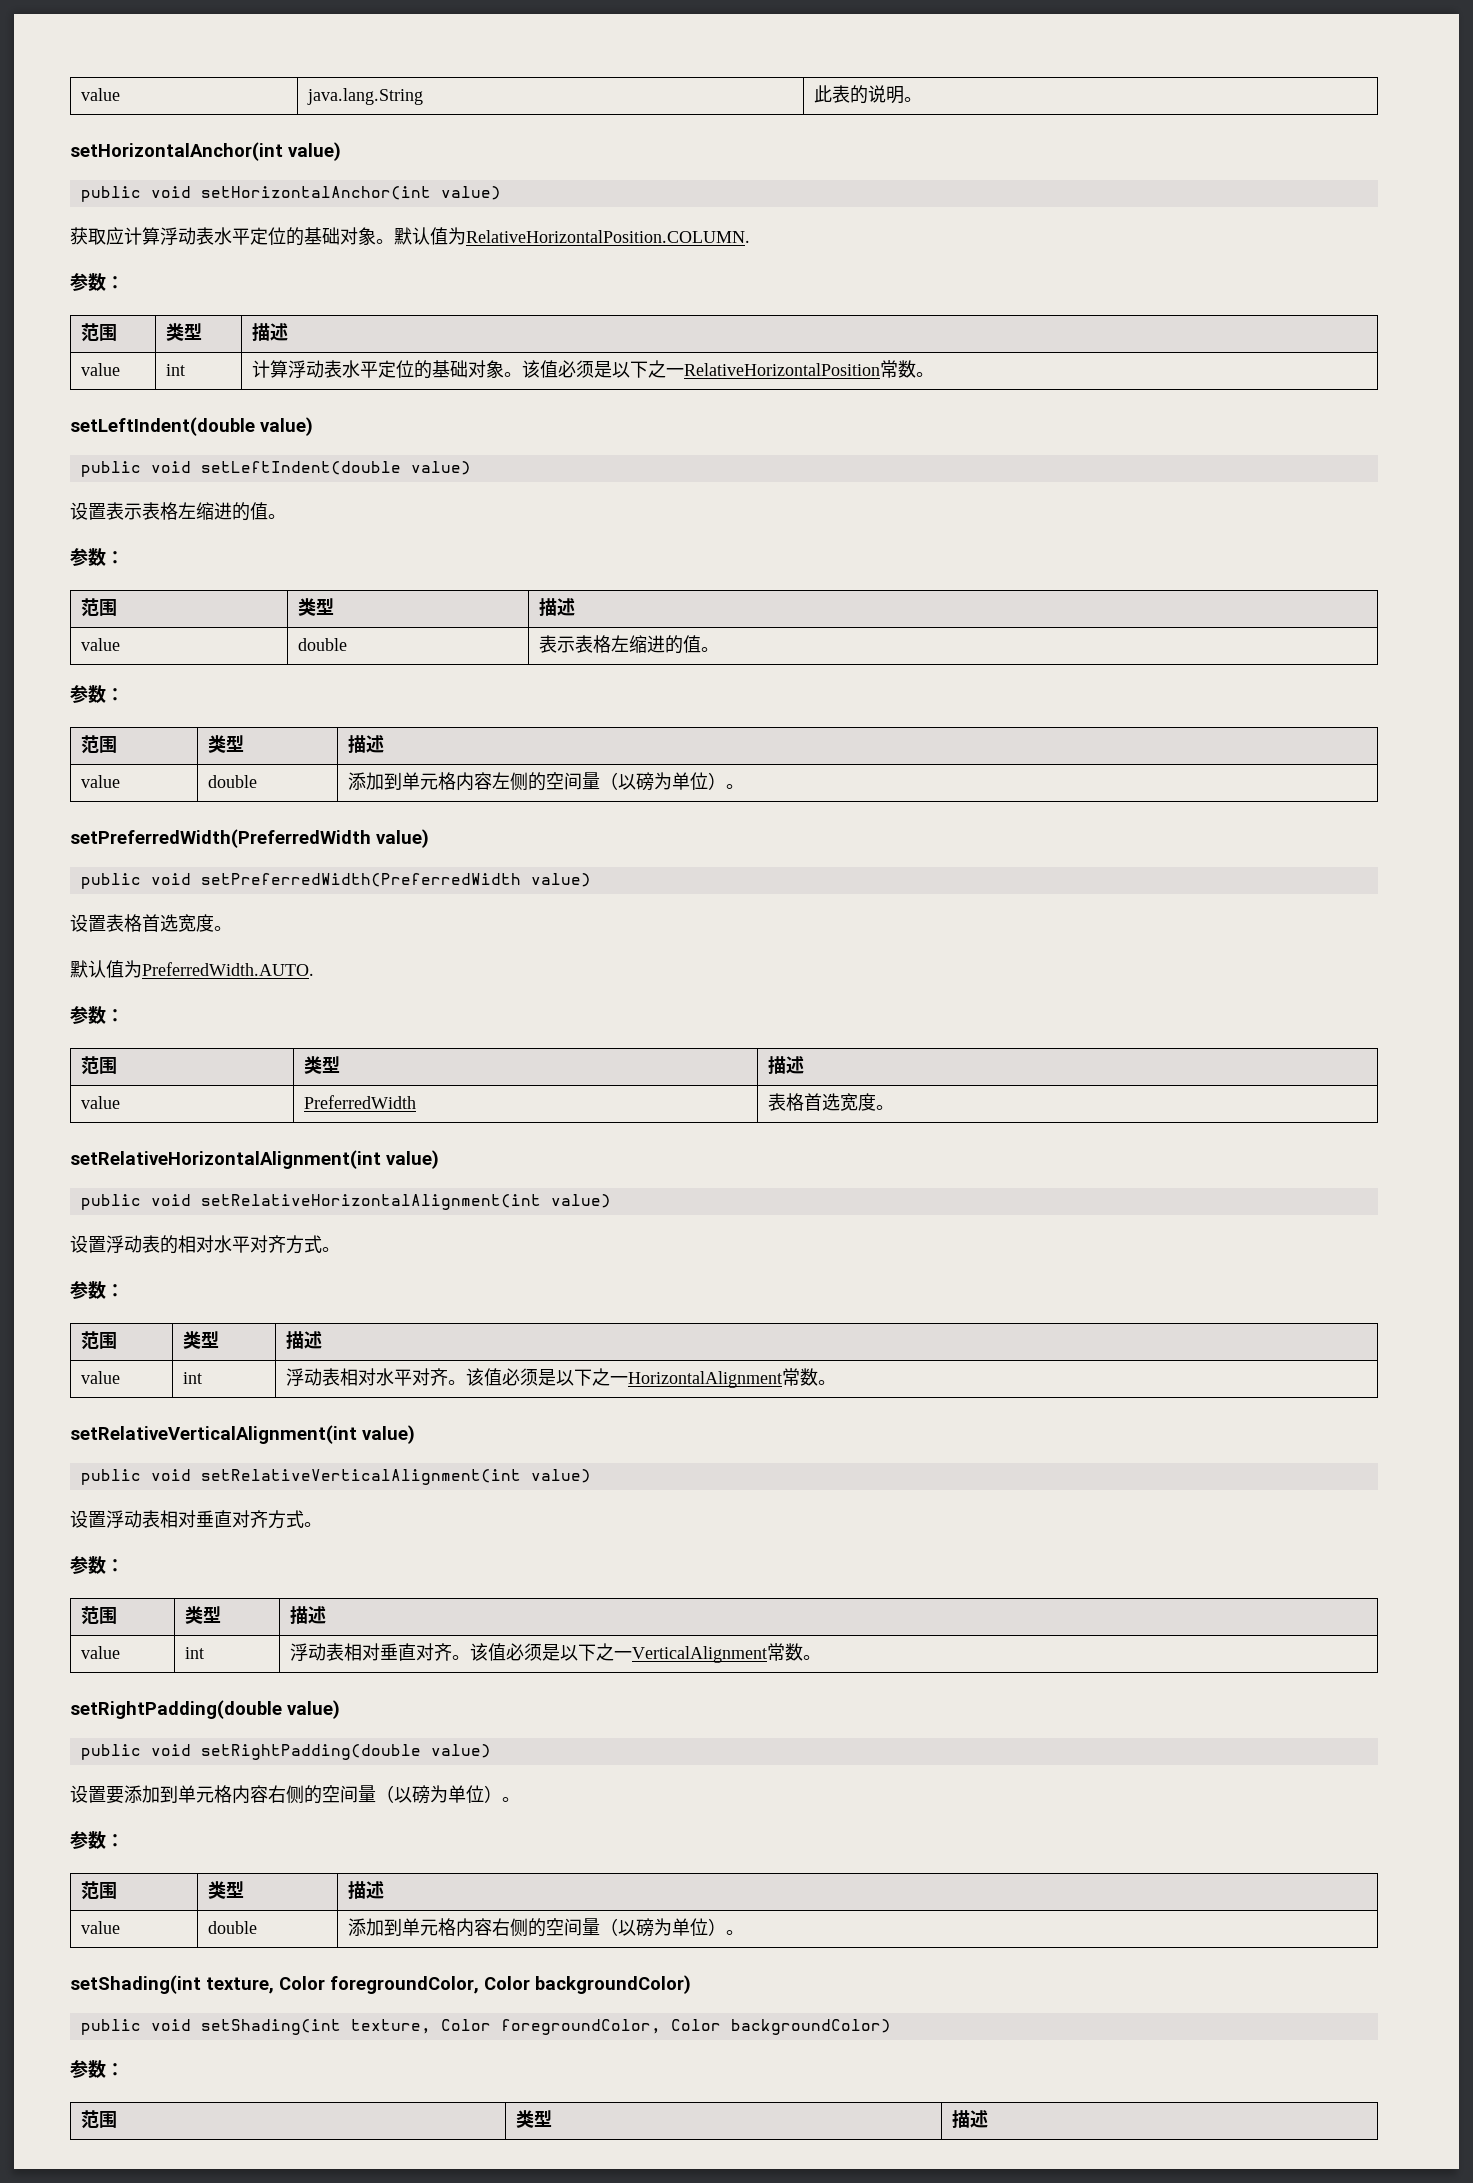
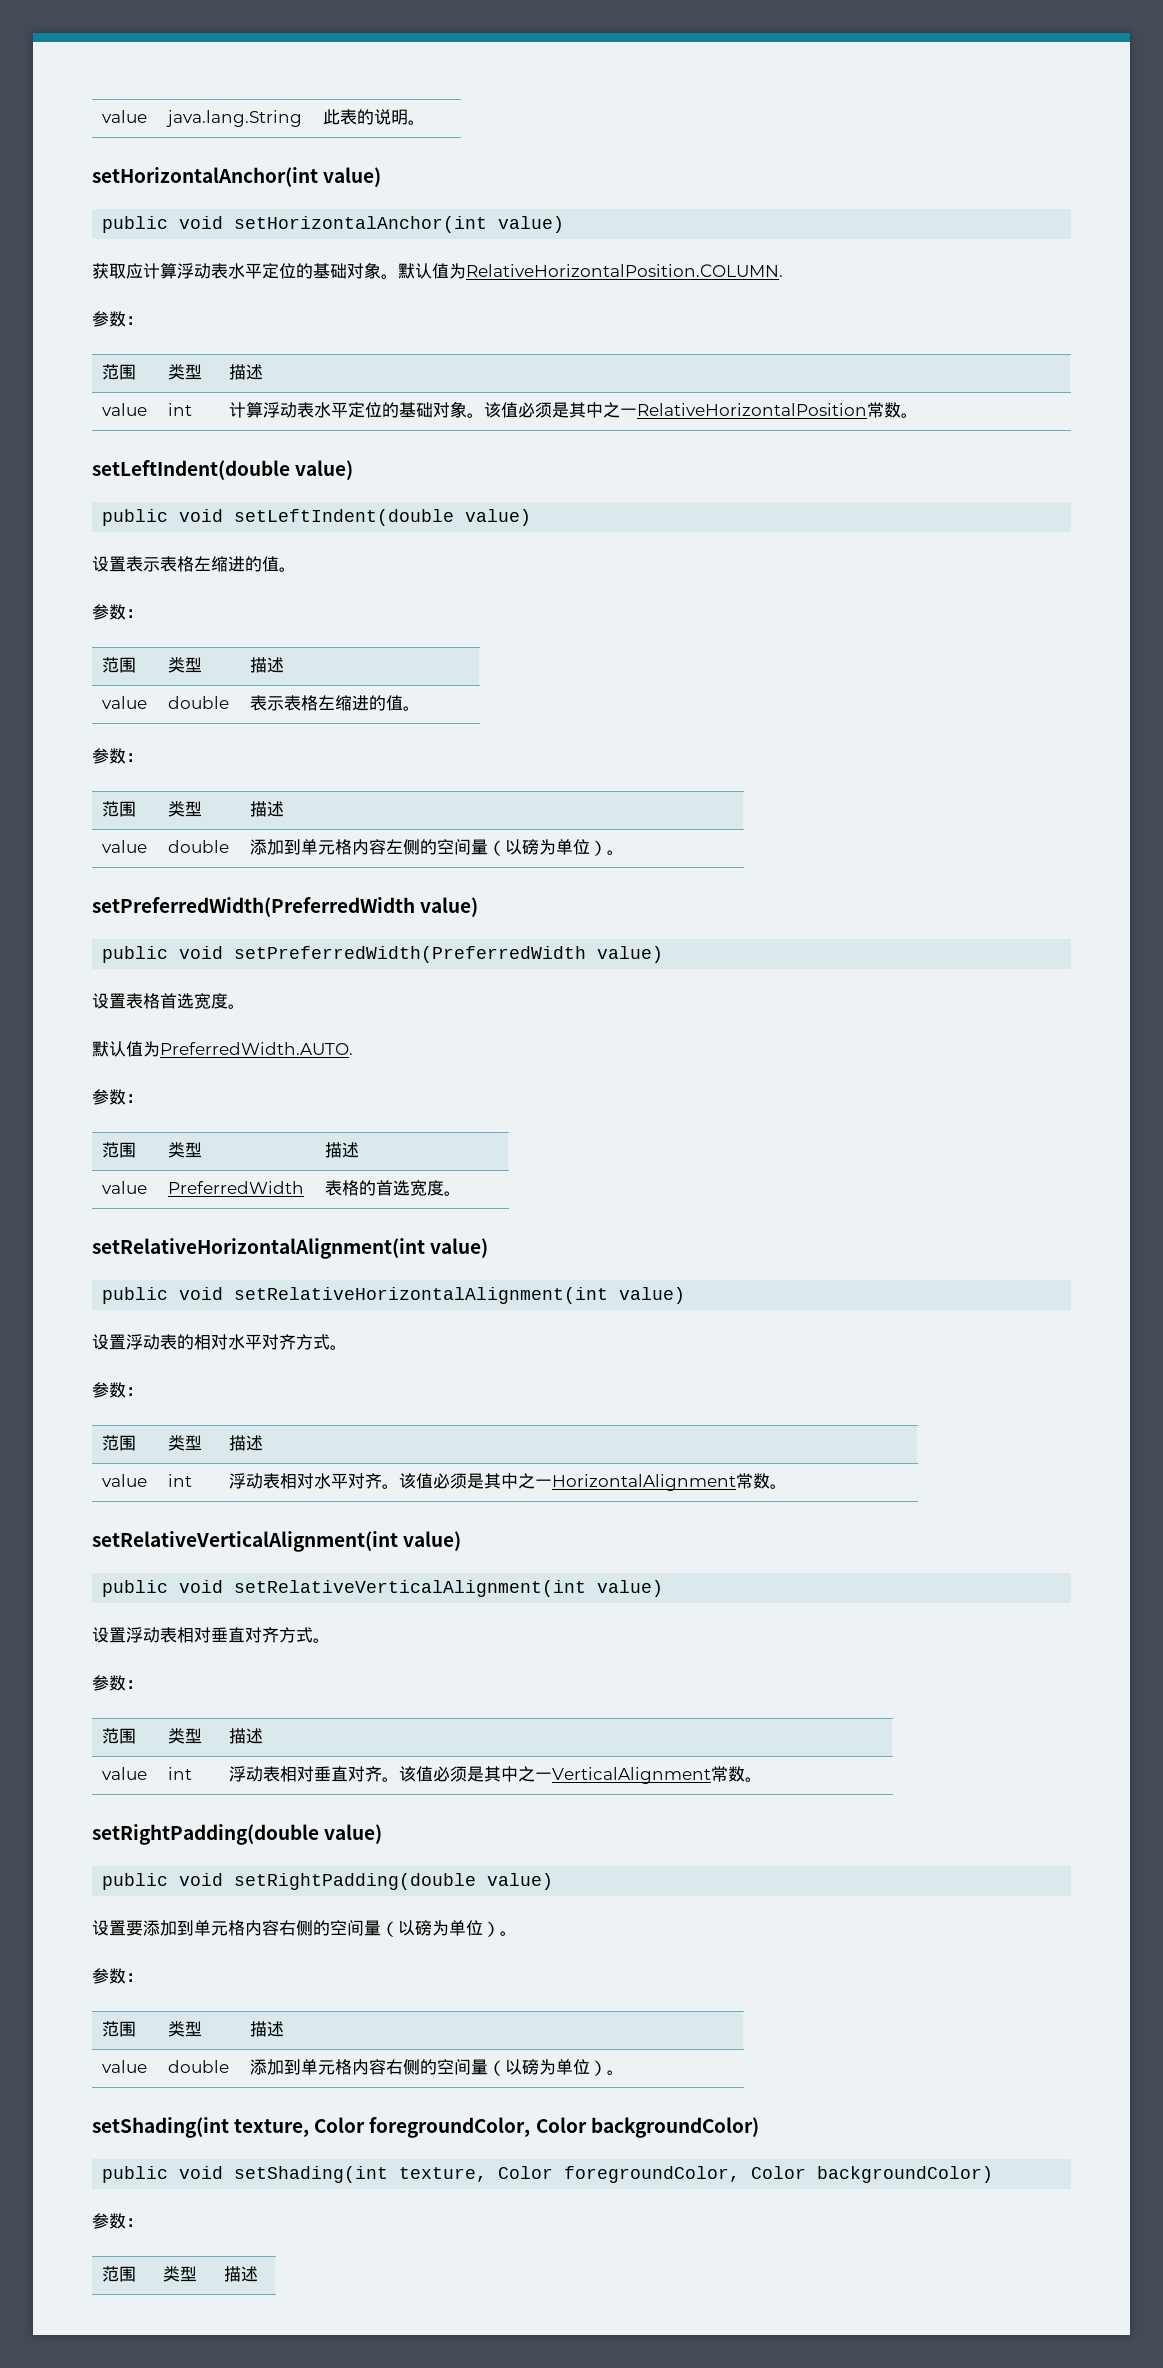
[611,361,648,378] 以下 -> [569,402,604,418] 其中
(804, 1102) none -> [359,1180,377,1196] 的
[555,1369,592,1386] 以下 -> [484,1473,519,1489] 其中
[559,1644,596,1661] 以下 -> [484,1766,519,1782] 其中

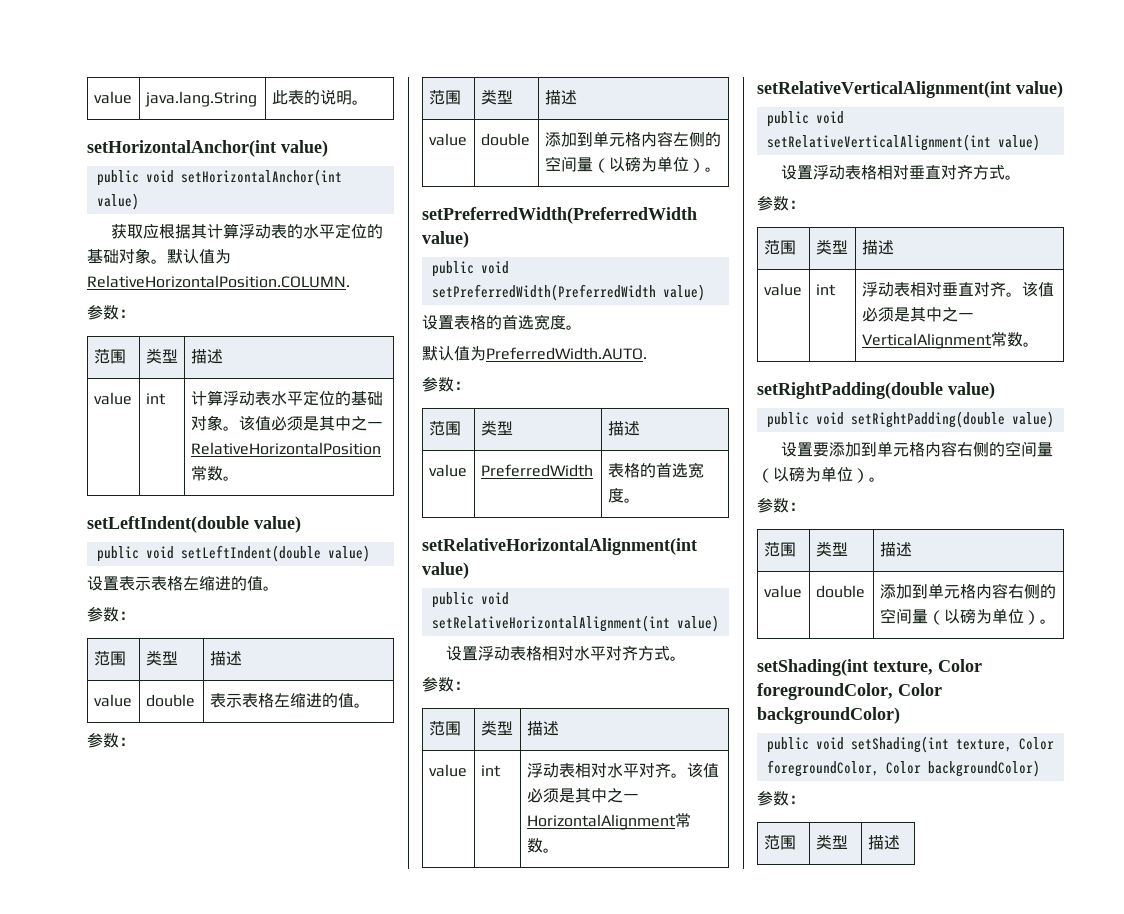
[143,263,228,279] 计算浮动表 -> [159,223,304,239] 根据其计算浮动表的
(160, 1001) none -> [486,315,502,330] 的
[177,1334,194,1350] 的 -> [526,646,543,661] 格
(177, 1635) none -> [861,165,878,180] 格

